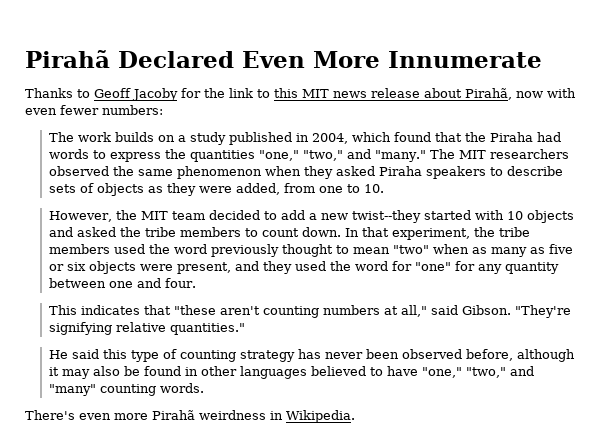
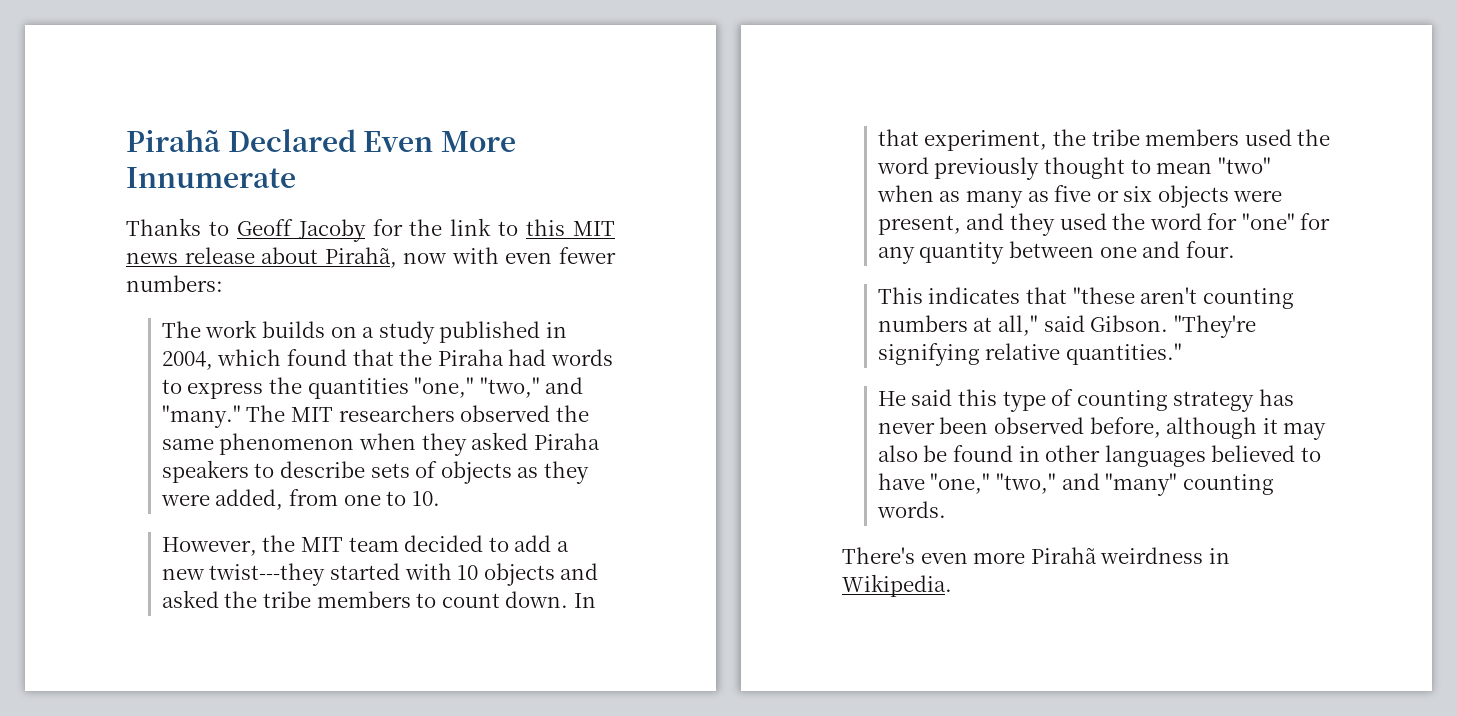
[351,210,421,223] twist--they -> [209,563,326,586] twist---they

